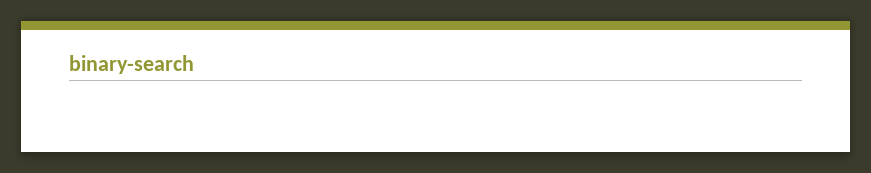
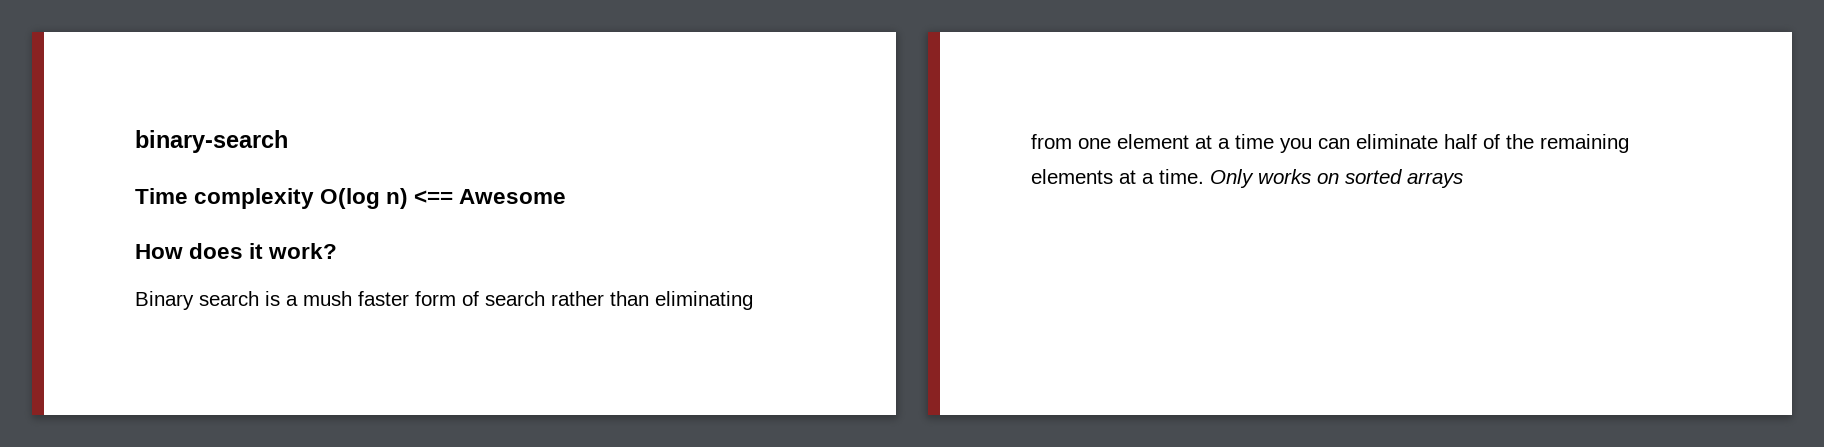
(194, 64) none -> [135,188,567,209] [135,243,338,259] [135,291,753,310] [1031,134,1629,153] [1031,169,1463,188] // Time complexity O(log n) <== Awesome // How does it work? // Binary search is a mush faster form of search rather than eliminating from one element at a time you can eliminate half of the remaining elements at a time. Only works on sorted arrays

